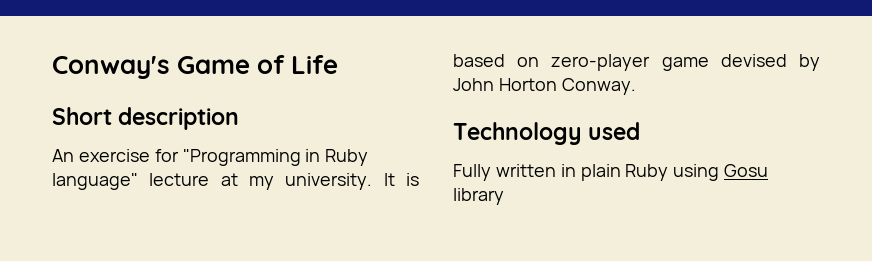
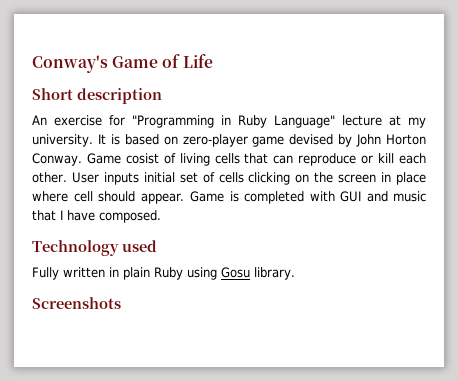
[52,173,138,190] language" -> [274,115,335,128] Language"
(636, 86) none -> [86,153,427,166] [32,172,426,185] [32,191,426,204] [32,210,161,223] Game cosist of living cells that can reproduce or kill each other. User inputs initial set of cells clicking on the screen in place where cell should appear. Game is completed with GUI and music that I have composed.
[453,188,504,205] library -> [254,267,295,280] [32,297,121,309] library. // Screenshots

